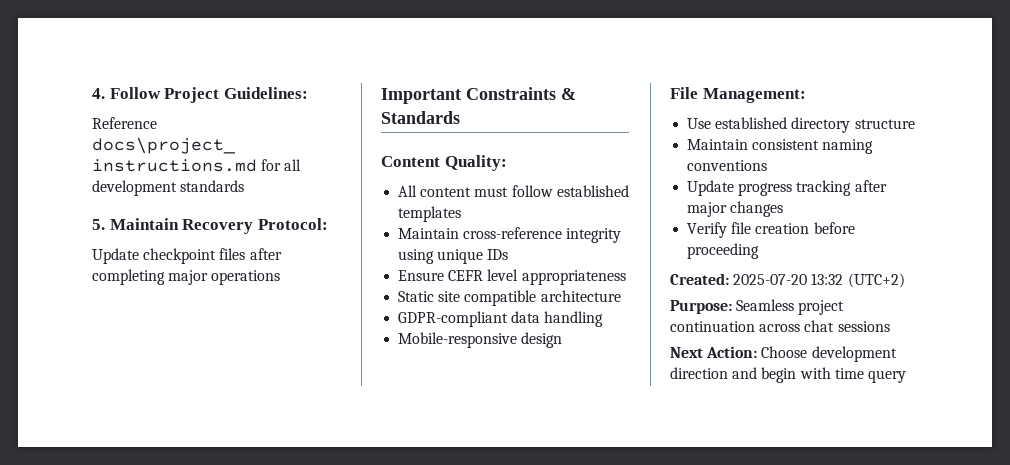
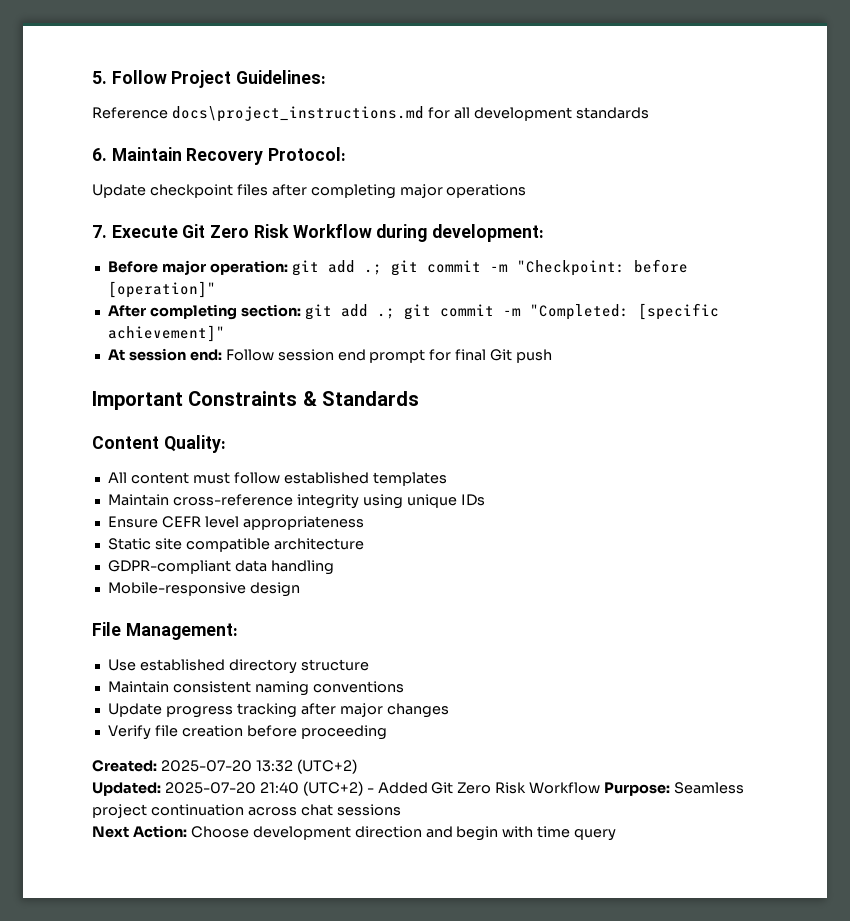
[92,88,105,99] 4. -> [92,71,107,84] 5.
[92,219,105,230] 5. -> [92,148,107,161] 6.
(281, 277) none -> [92,224,545,242] [107,259,688,276] [107,281,216,298] [107,303,719,320] [107,325,225,342] [107,348,553,363] // 7. Execute Git Zero Risk Workflow during development: // Before major operation: git add .; git commit -m "Checkpoint: before [operation]" // After completing section: git add .; git commit -m "Completed: [specific achievement]" // At session end: Follow session end prompt for final Git push
(905, 280) none -> [92,781,601,796] Updated: 2025-07-20 21:40 (UTC+2) - Added Git Zero Risk Workflow

